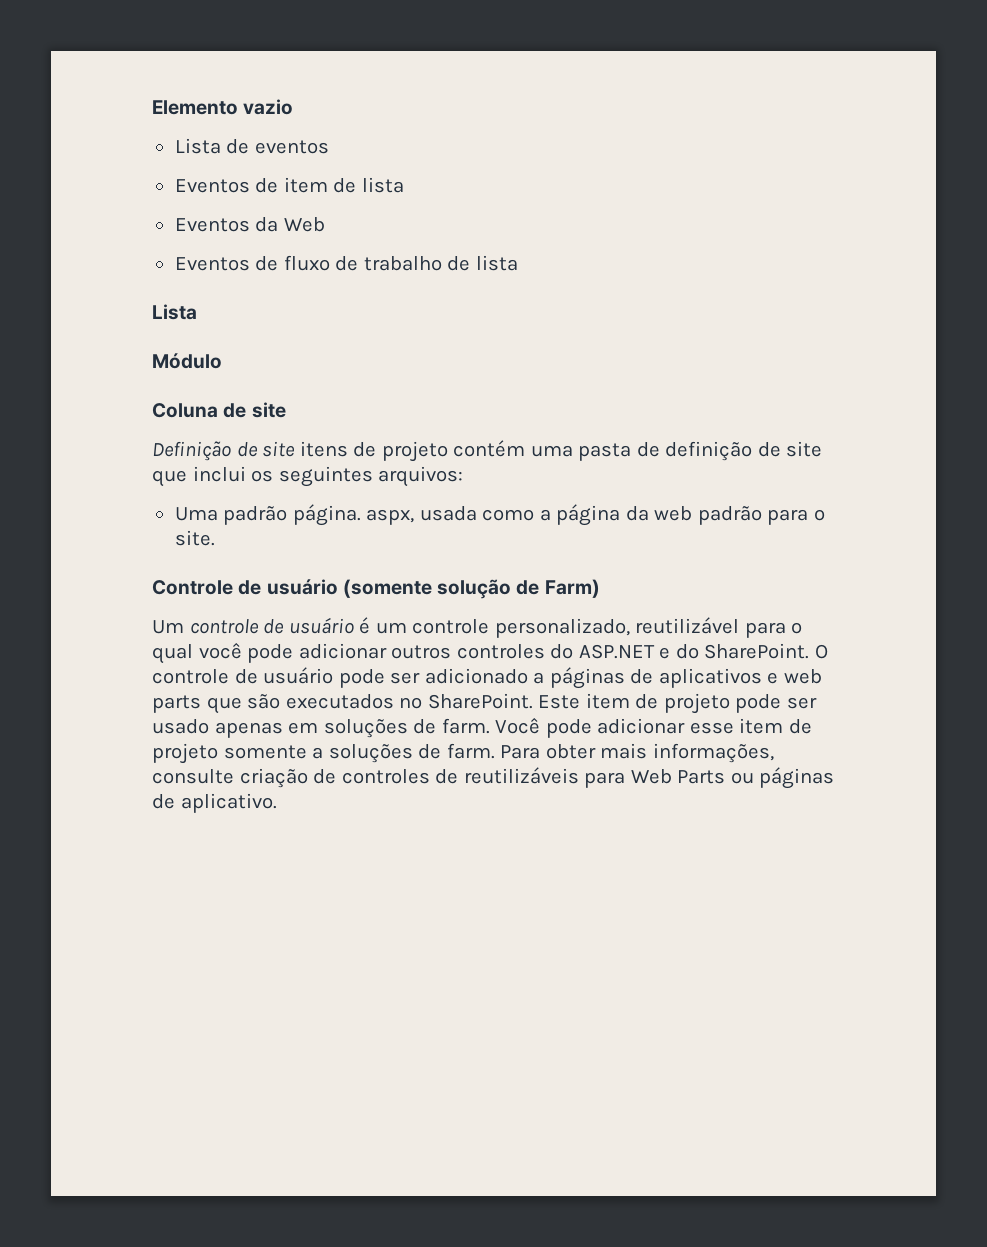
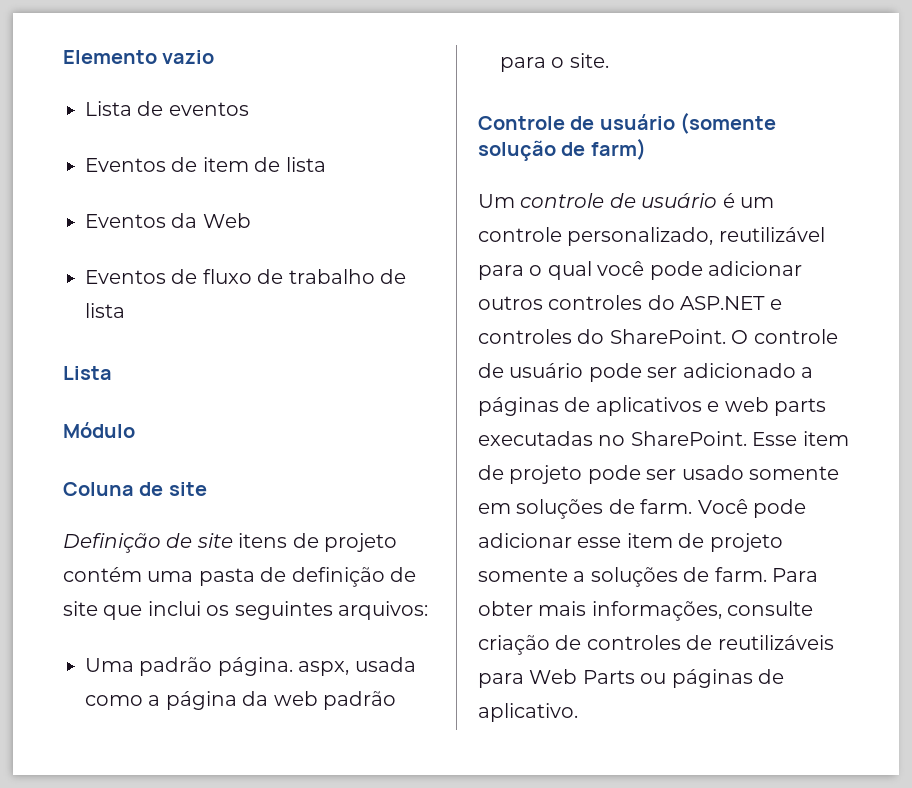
[544,579,600,598] Farm) -> [590,138,646,160] farm)
(671, 653) none -> [478,329,572,344] controles
[206,694,394,714] que são executados -> [478,431,593,446] executadas
[538,695,581,709] Este -> [752,432,798,446] Esse
[214,722,283,738] apenas -> [749,466,839,480] somente

